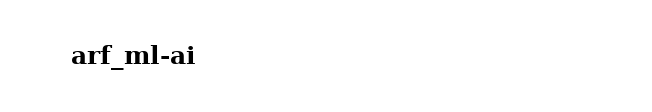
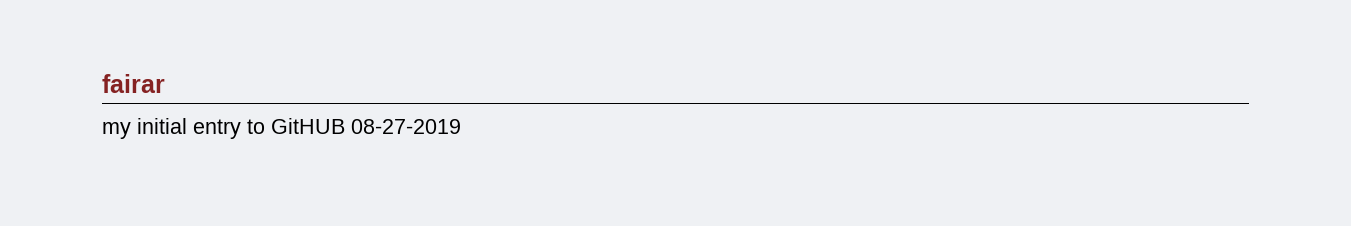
[71,45,196,70] arf_ml-ai -> [102,74,165,93] [102,118,461,139] fairar // my initial entry to GitHUB 08-27-2019

